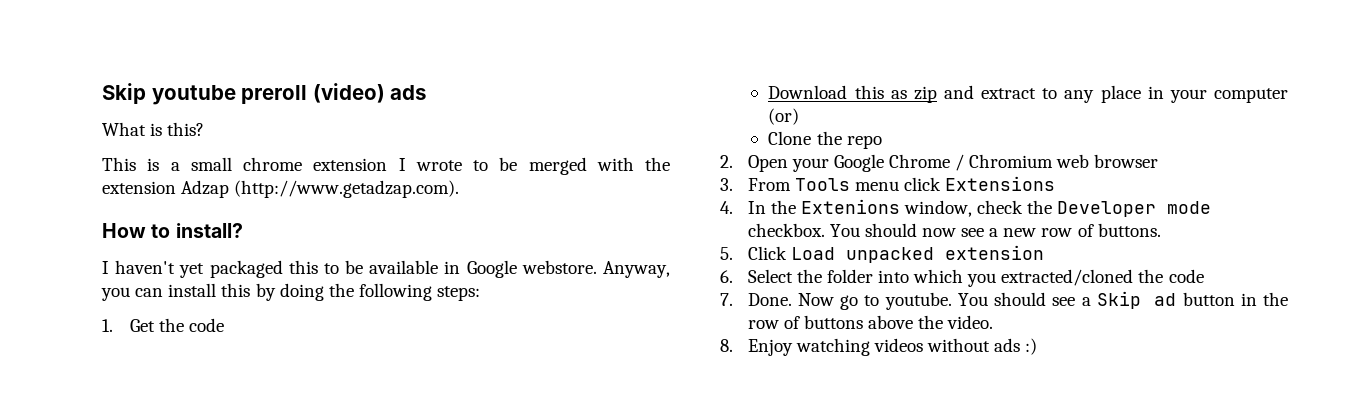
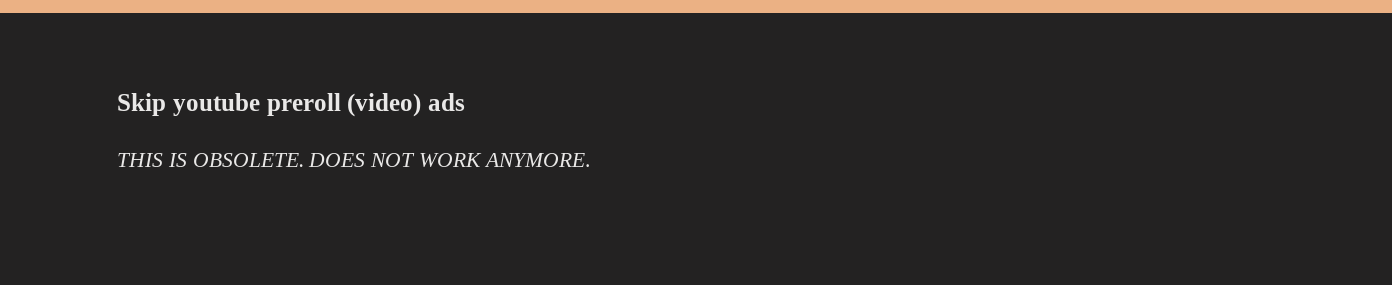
[102,122,205,136] [102,157,670,175] [102,180,460,198] [102,223,243,238] [102,260,670,278] [101,283,481,301] [102,318,224,332] [768,85,1288,103] [768,108,800,125] [768,131,882,149] [720,154,1159,172] [720,176,1056,191] [720,199,1212,217] [747,223,1161,237] [720,245,1044,263] [720,269,1204,287] [720,291,1288,310] [747,315,994,329] [720,338,1038,356] What is this? // This is a small chrome extension I wrote to be merged with the extension Adzap (http://www.getadzap.com). // How to install? // I haven't yet packaged this to be available in Google webstore. Anyway, you can install this by doing the following steps: // 1. Get the code // Download this as zip and extract to any place in your computer (or) // Clone the repo // 2. Open your Google Chrome / Chromium web browser // 3. From Tools menu click Extensions // 4. In the Extenions window, check the Developer mode checkbox. You should now see a new row of buttons. // 5. Click Load unpacked extension // 6. Select the folder into which you extracted/cloned the code // 7. Done. Now go to youtube. You should see a Skip ad button in the row of buttons above the video. // 8. Enjoy watching videos without ads :) -> [117,153,590,167] THIS IS OBSOLETE. DOES NOT WORK ANYMORE.

